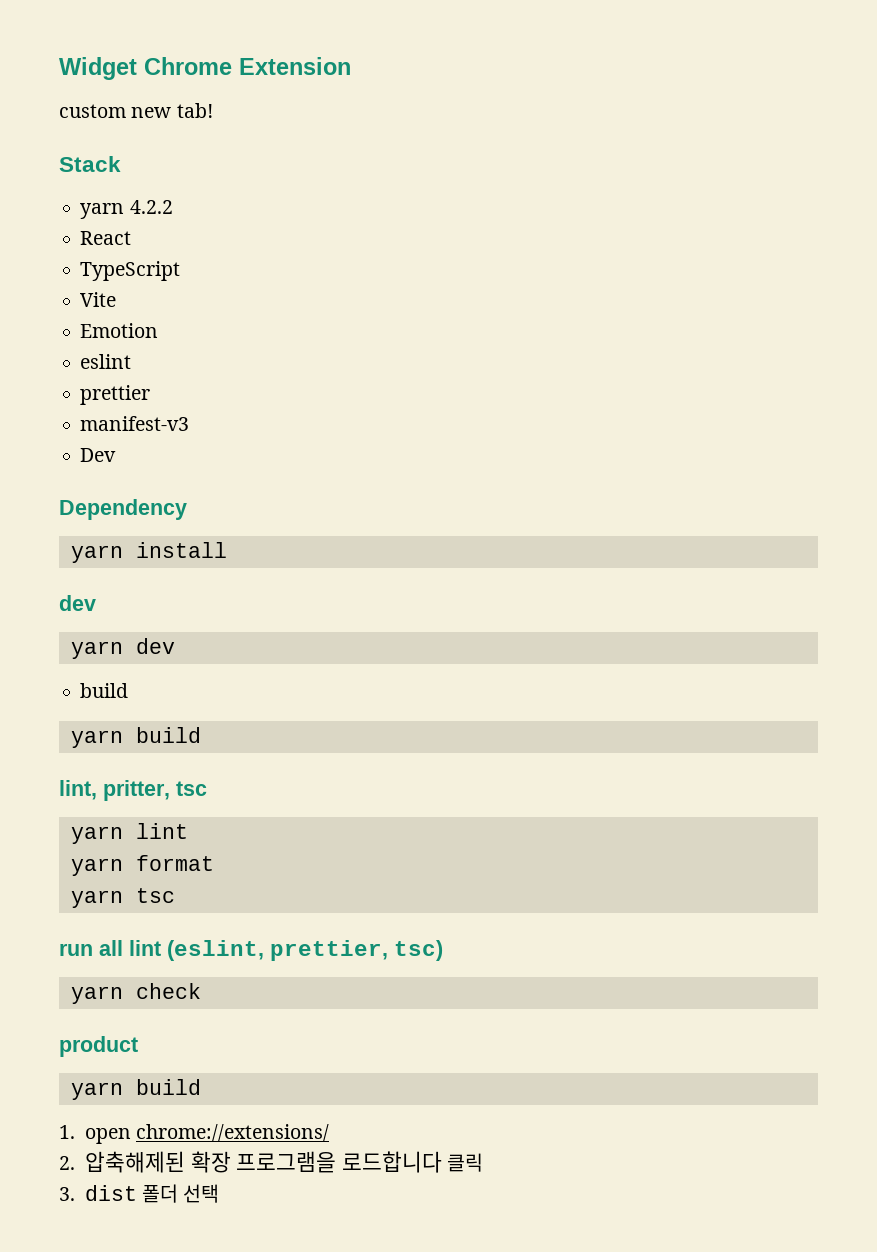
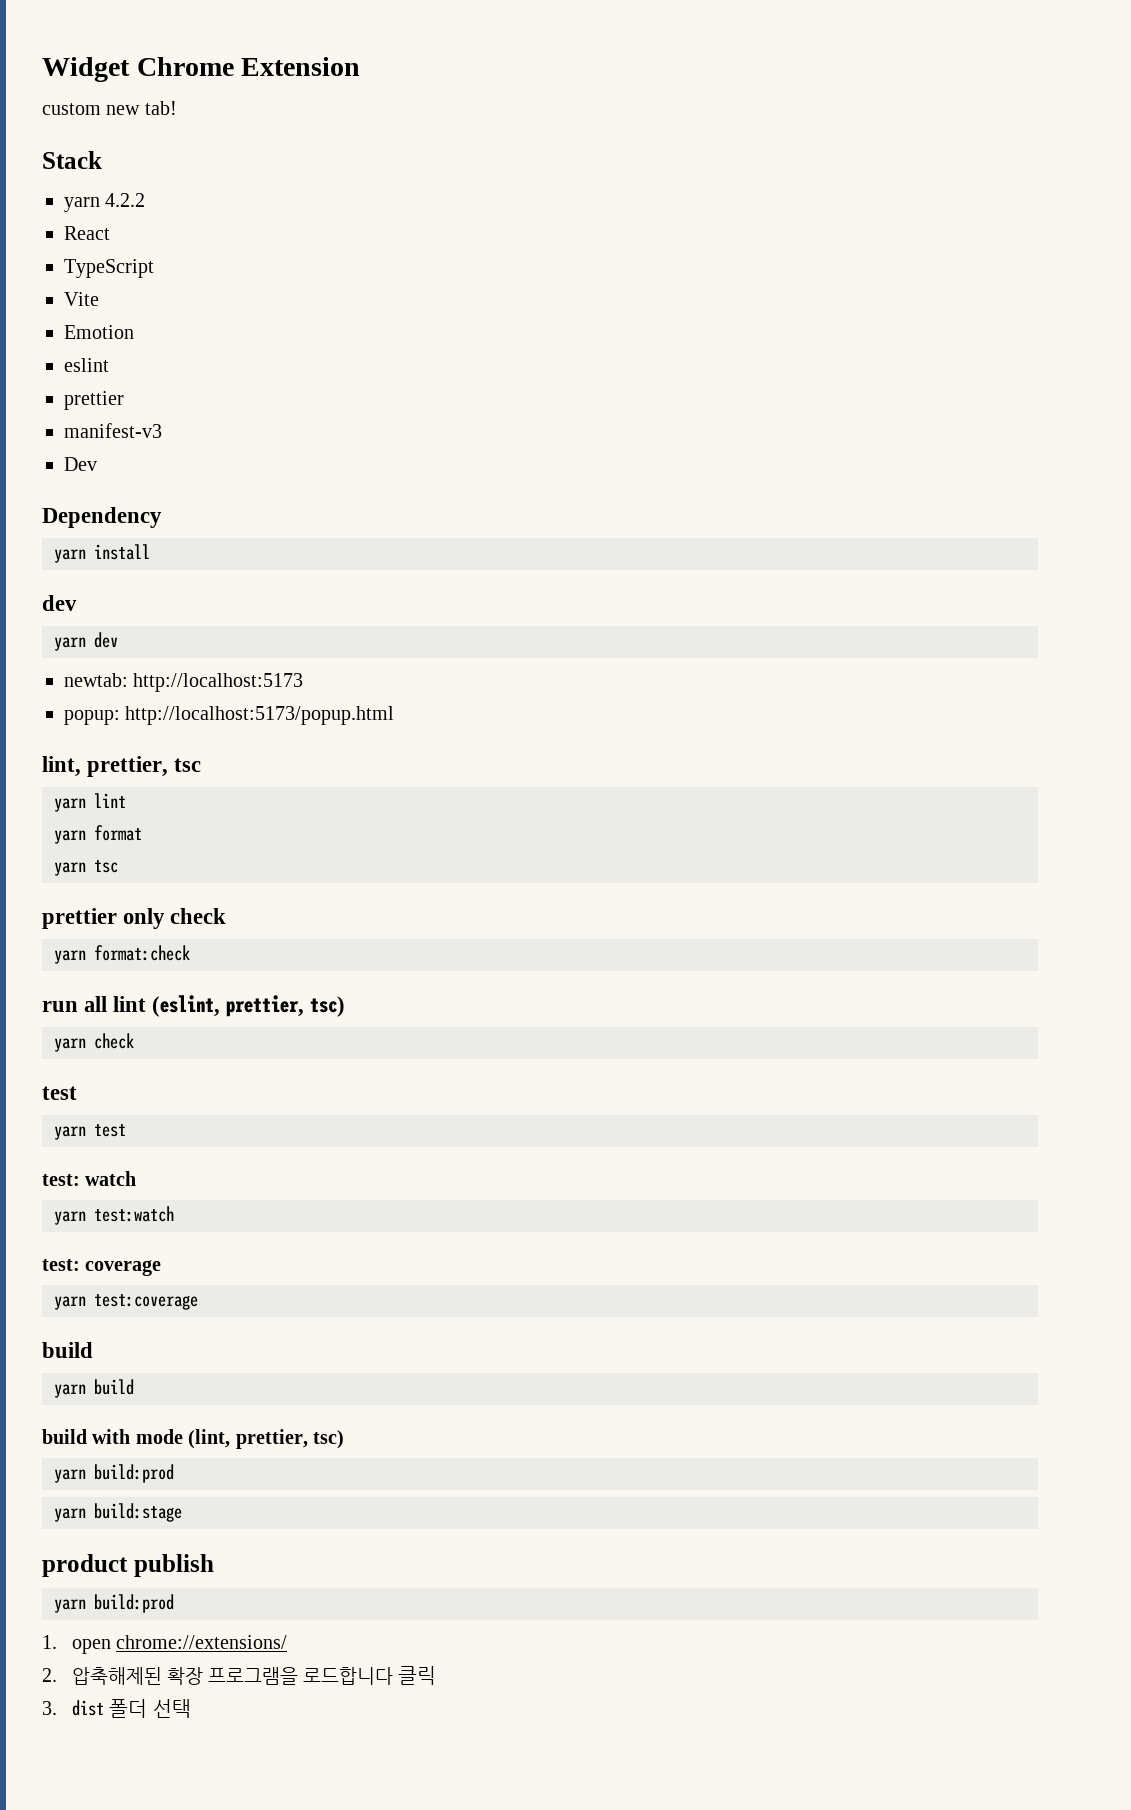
[80,683,129,698] [70,727,201,748] build // yarn build -> [64,673,304,692] [64,706,395,725] newtab: http://localhost:5173 // popup: http://localhost:5173/popup.html
[103,780,170,801] pritter, -> [87,756,169,777] prettier,
(175, 895) none -> [42,908,227,929] [54,945,190,964] // prettier only check // yarn format:check
[59,1036,138,1057] [70,1079,201,1100] product // yarn build -> [42,1086,77,1100] [54,1124,126,1140] [42,1171,137,1186] [54,1206,174,1225] [42,1259,162,1276] [54,1294,198,1310] [42,1342,93,1358] [54,1379,134,1398] [42,1429,344,1449] [54,1464,174,1483] [54,1503,182,1522] [42,1554,214,1577] [54,1594,174,1613] test // yarn test // test: watch // yarn test:watch // test: coverage // yarn test:coverage // build // yarn build // build with mode (lint, prettier, tsc) // yarn build:prod // yarn build:stage // product publish // yarn build:prod

